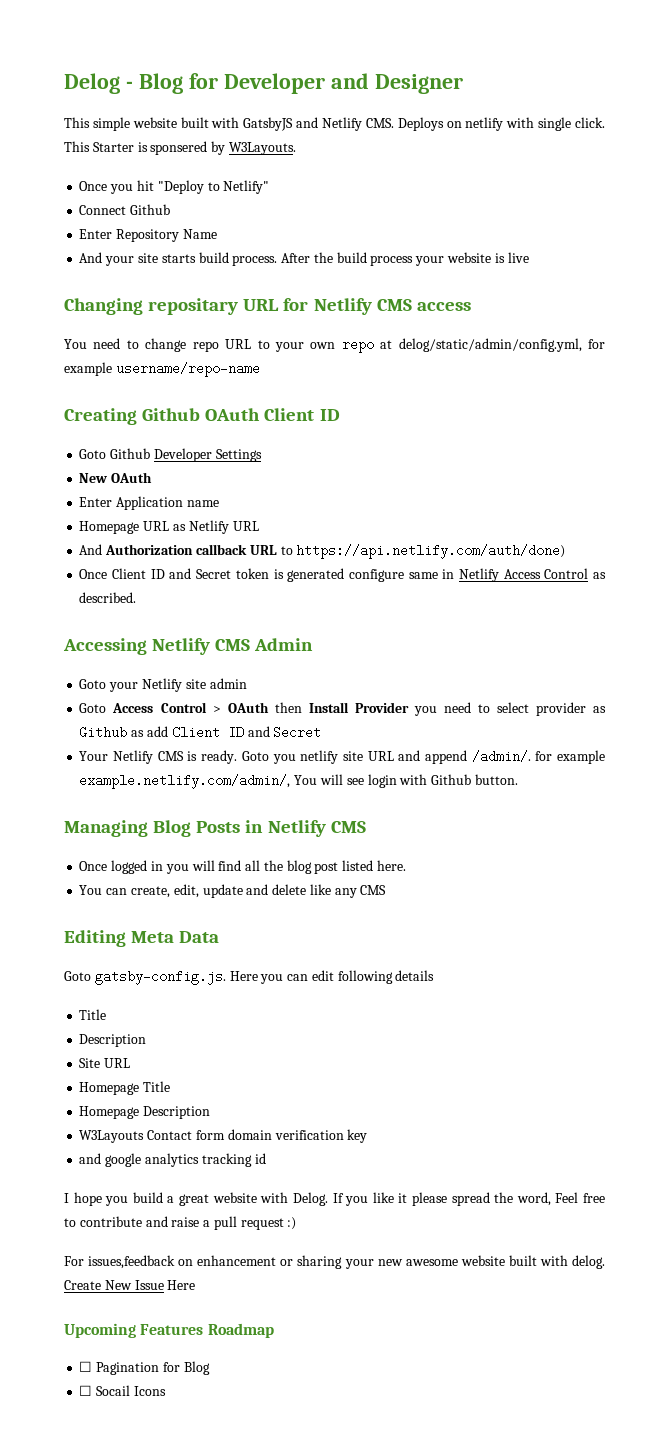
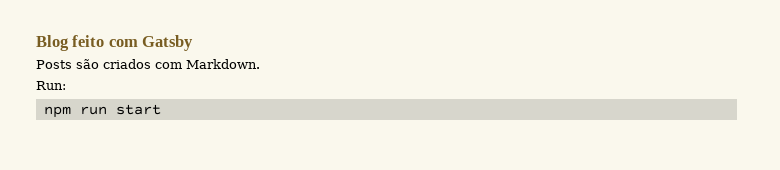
[64,73,463,94] [64,117,605,131] [64,141,296,155] [79,180,270,194] [79,204,171,215] [79,229,217,242] [79,252,529,266] [64,298,471,315] [64,338,605,353] [64,362,260,377] [64,408,340,425] [79,448,262,462] [79,472,153,483] [79,496,219,510] [79,520,259,534] [79,544,566,559] [79,568,606,582] [79,592,137,603] [63,638,314,655] [79,678,247,692] [79,702,607,716] [79,726,322,739] [79,750,605,764] [79,774,518,789] [64,820,366,837] [79,860,406,874] [79,884,387,898] [64,930,220,947] [64,970,435,985] [79,1009,107,1020] [79,1034,147,1047] [79,1058,131,1068] [79,1081,171,1095] [79,1106,211,1119] [79,1129,368,1143] [79,1153,266,1167] [64,1192,605,1206] [64,1216,297,1230] [64,1255,605,1269] [64,1280,196,1290] [64,1323,274,1338] [79,1361,210,1375] [79,1385,166,1396] Delog - Blog for Developer and Designer // This simple website built with GatsbyJS and Netlify CMS. Deploys on netlify with single click. This Starter is sponsered by W3Layouts. // Once you hit "Deploy to Netlify" // Connect Github // Enter Repository Name // And your site starts build process. After the build process your website is live // Changing repositary URL for Netlify CMS access // You need to change repo URL to your own repo at delog/static/admin/config.yml, for example username/repo-name // Creating Github OAuth Client ID // Goto Github Developer Settings // New OAuth // Enter Application name // Homepage URL as Netlify URL // And Authorization callback URL to https://api.netlify.com/auth/done) // Once Client ID and Secret token is generated configure same in Netlify Access Control as described. // Accessing Netlify CMS Admin // Goto your Netlify site admin // Goto Access Control > OAuth then Install Provider you need to select provider as Github as add Client ID and Secret // Your Netlify CMS is ready. Goto you netlify site URL and append /admin/. for example example.netlify.com/admin/, You will see login with Github button. // Managing Blog Posts in Netlify CMS // Once logged in you will find all the blog post listed here. // You can create, edit, update and delete like any CMS // Editing Meta Data // Goto gatsby-config.js. Here you can edit following details // Title // Description // Site URL // Homepage Title // Homepage Description // W3Layouts Contact form domain verification key // and google analytics tracking id // I hope you build a great website with Delog. If you like it please spread the word, Feel free to contribute and raise a pull request :) // For issues,feedback on enhancement or sharing your new awesome website built with delog. Create New Issue Here // Upcoming Features Roadmap // ☐ Pagination for Blog // ☐ Socail Icons -> [36,35,194,51] [36,59,260,69] [36,81,66,90] [43,104,161,118] Blog feito com Gatsby // Posts são criados com Markdown. // Run: // npm run start

